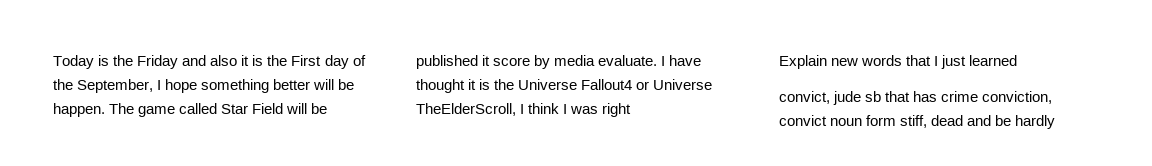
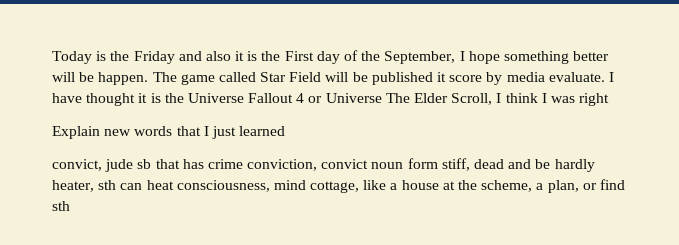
[581,79,713,90] [416,103,516,116] Fallout4 or Universe TheElderScroll, -> [248,93,493,105] Fallout 4 or Universe The Elder Scroll,
(1056, 122) none -> [52,179,625,193] [52,201,70,211] heater, sth can heat consciousness, mind cottage, like a house at the scheme, a plan, or find sth

